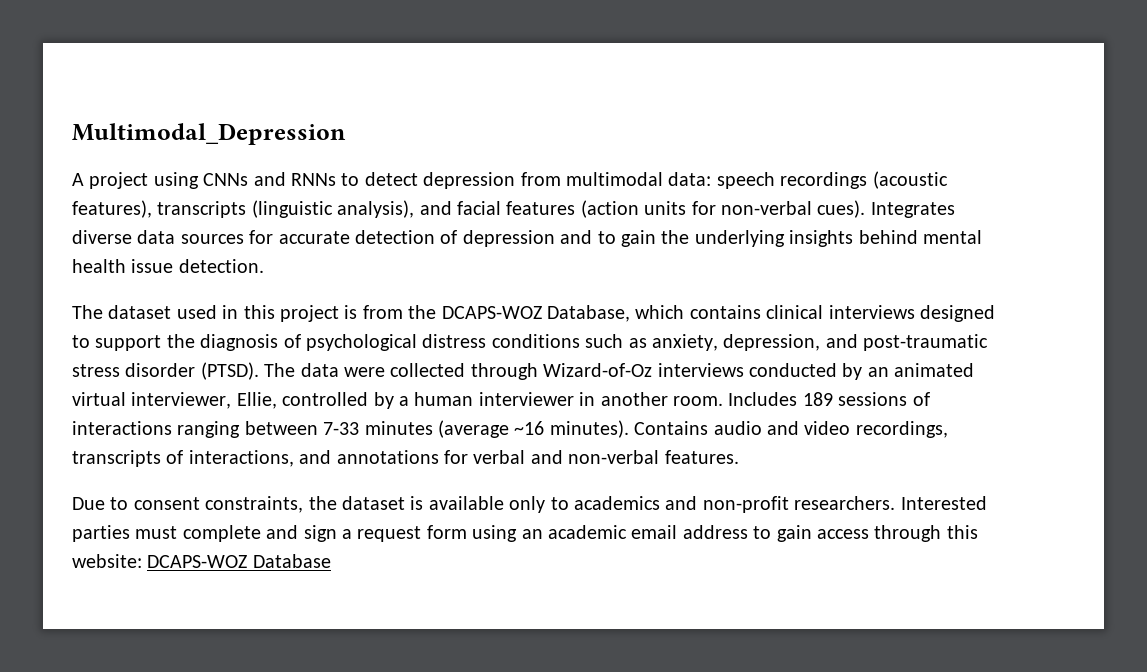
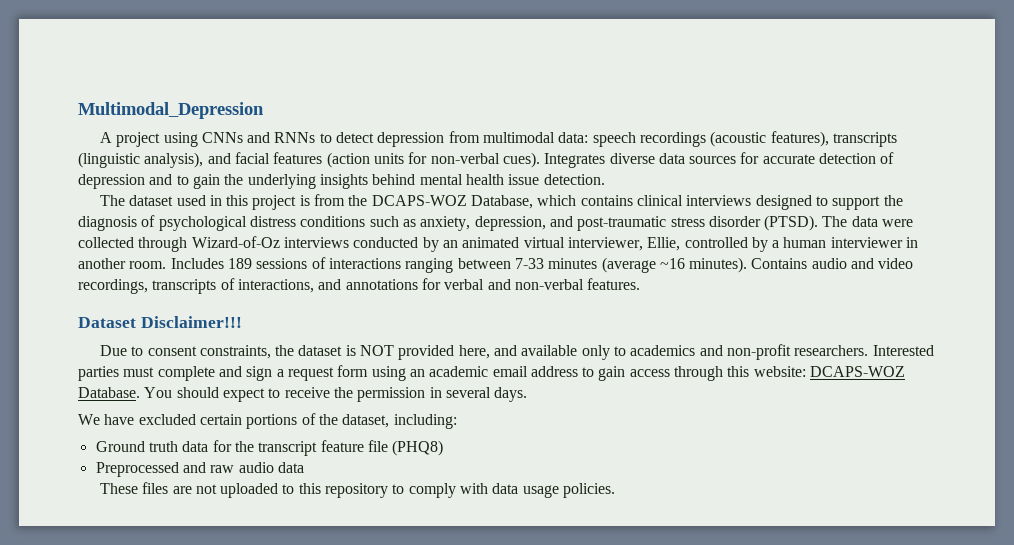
(739, 457) none -> [78,316,242,328] // Dataset Disclaimer!!!
(424, 503) none -> [360,345,518,360] NOT provided here, and
[252,554,331,568] Database -> [78,387,528,402] [78,413,457,429] [95,440,444,456] [95,462,304,477] [99,482,616,498] Database. You should expect to receive the permission in several days. // We have excluded certain portions of the dataset, including: // Ground truth data for the transcript feature file (PHQ8) // Preprocessed and raw audio data // These files are not uploaded to this repository to comply with data usage policies.

